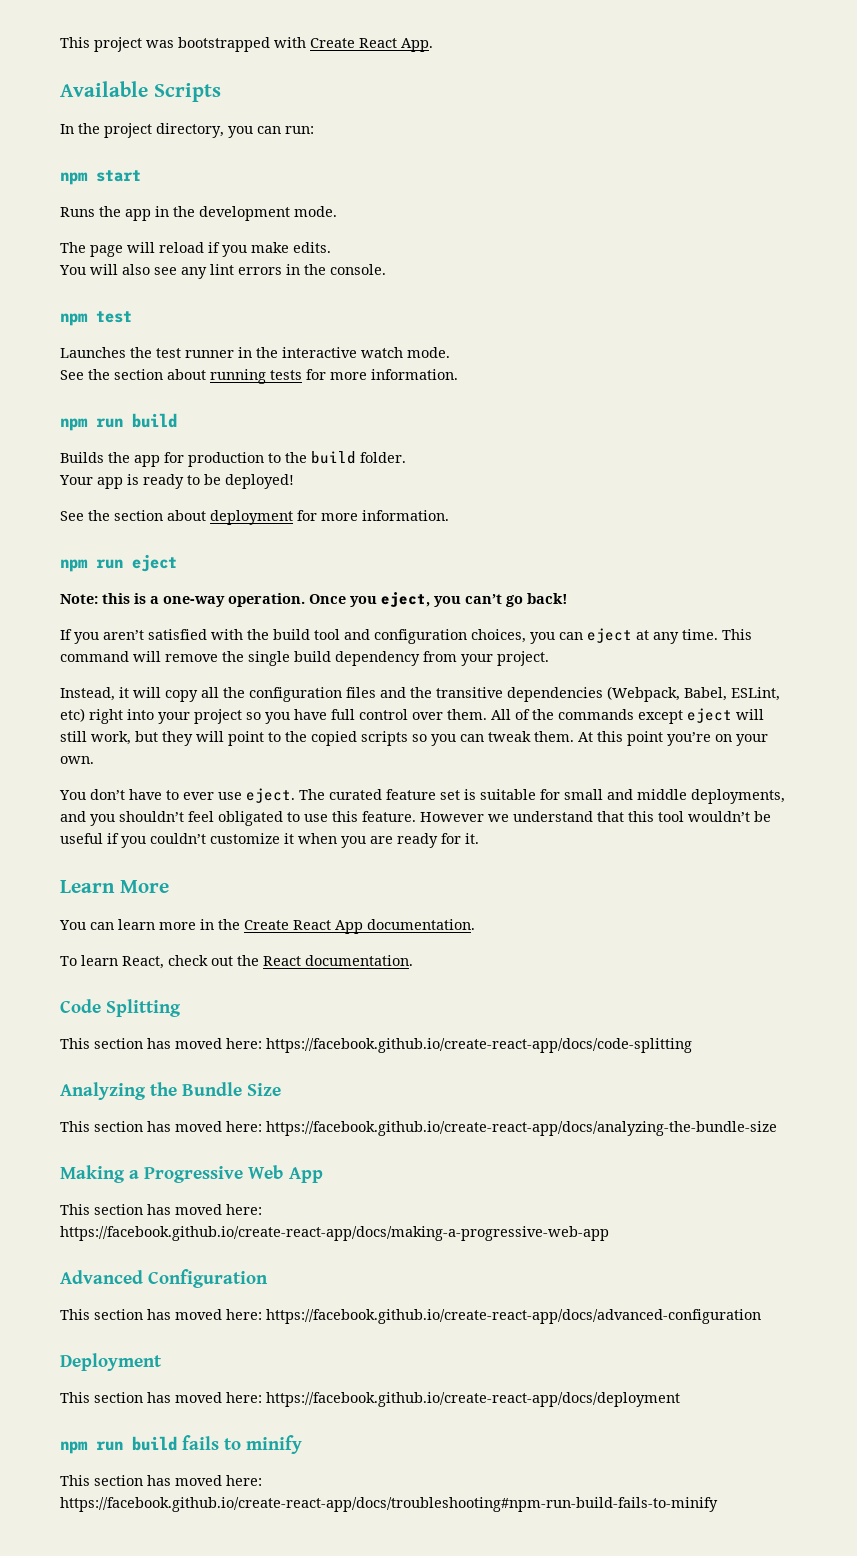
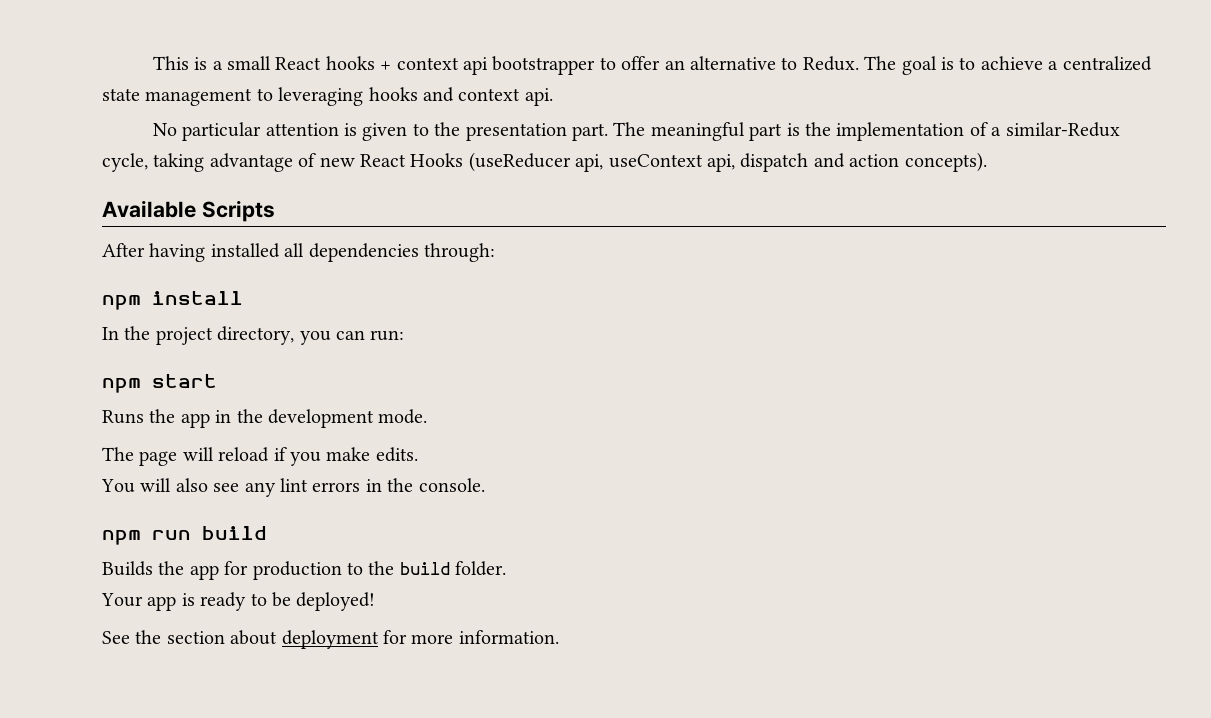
[60,37,433,52] [60,81,221,102] This project was bootstrapped with Create React App. // Available Scripts -> [152,56,1152,75] [102,87,553,106] [152,122,1120,141] [102,152,987,172] [102,200,275,222] [102,243,495,262] [102,291,243,310] This is a small React hooks + context api bootstrapper to offer an alternative to Redux. The goal is to achieve a centralized state management to leveraging hooks and context api. // No particular attention is given to the presentation part. The meaningful part is the implementation of a similar-Redux cycle, taking advantage of new React Hooks (useReducer api, useContext api, dispatch and action concepts). // Available Scripts // After having installed all dependencies through: // npm install
[60,311,132,326] [60,347,450,358] [60,369,458,384] // npm test // Launches the test runner in the interactive watch mode. // See the section about running tests for more information. -> (485, 485) none
[60,554,177,572] [60,592,568,607] [60,628,752,644] [60,651,549,666] [60,686,780,702] [60,708,764,724] [60,731,768,746] [60,756,94,764] [59,788,785,804] [60,811,771,826] [60,833,479,848] [60,880,169,893] [59,919,475,934] [60,955,413,969] [60,999,182,1017] [60,1038,692,1053] [60,1082,282,1100] [60,1121,777,1136] [60,1165,323,1183] [60,1204,262,1215] [60,1226,609,1241] [60,1269,269,1288] [60,1309,761,1324] [60,1353,162,1371] [60,1392,680,1407] [60,1435,303,1454] [60,1475,262,1486] [60,1497,718,1512] // npm run eject // Note: this is a one-way operation. Once you eject, you can’t go back! // If you aren’t satisfied with the build tool and configuration choices, you can eject at any time. This command will remove the single build dependency from your project. // Instead, it will copy all the configuration files and the transitive dependencies (Webpack, Babel, ESLint, etc) right into your project so you have full control over them. All of the commands except eject will still work, but they will point to the copied scripts so you can tweak them. At this point you’re on your own. // You don’t have to ever use eject. The curated feature set is suitable for small and middle deployments, and you shouldn’t feel obligated to use this feature. However we understand that this tool wouldn’t be useful if you couldn’t customize it when you are ready for it. // Learn More // You can learn more in the Create React App documentation. // To learn React, check out the React documentation. // Code Splitting // This section has moved here: https://facebook.github.io/create-react-app/docs/code-splitting // Analyzing the Bundle Size // This section has moved here: https://facebook.github.io/create-react-app/docs/analyzing-the-bundle-size // Making a Progressive Web App // This section has moved here: https://facebook.github.io/create-react-app/docs/making-a-progressive-web-app // Advanced Configuration // This section has moved here: https://facebook.github.io/create-react-app/docs/advanced-configuration // Deployment // This section has moved here: https://facebook.github.io/create-react-app/docs/deployment // npm run build fails to minify // This section has moved here: https://facebook.github.io/create-react-app/docs/troubleshooting#npm-run-build-fails-to-minify -> (559, 637) none

